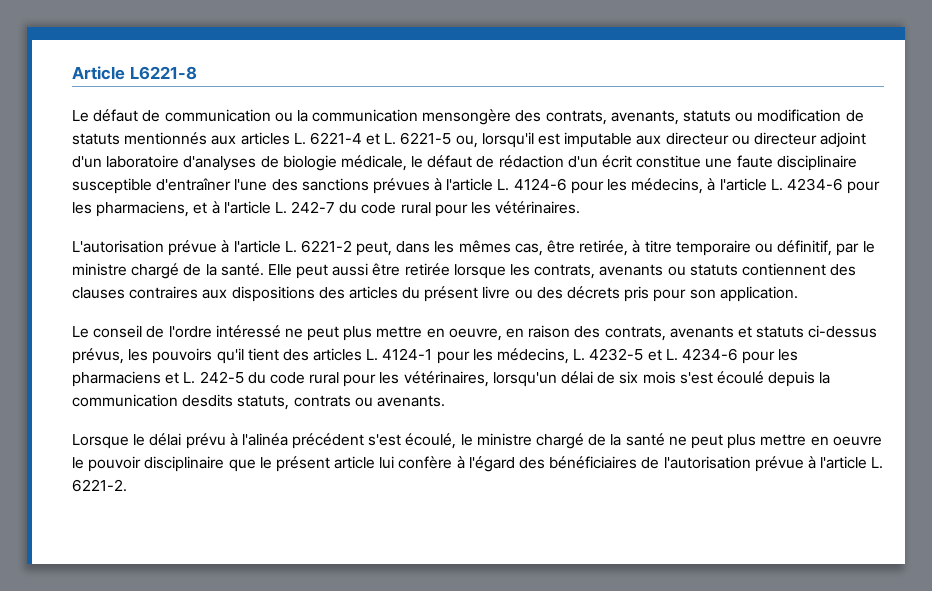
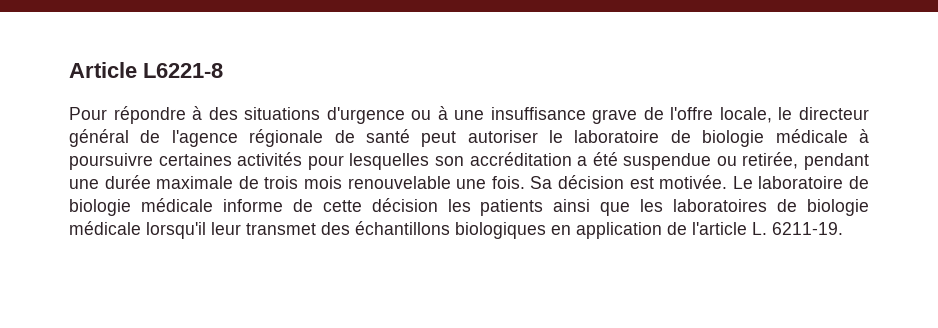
[72,109,864,125] [72,132,867,148] [72,155,857,171] [72,178,881,194] [72,201,581,217] [72,240,875,256] [72,263,857,279] [72,286,798,302] [72,325,878,341] [72,348,799,364] [72,371,831,387] [72,394,445,410] [72,433,882,449] [72,456,884,472] [72,479,127,492] Le défaut de communication ou la communication mensongère des contrats, avenants, statuts ou modification de statuts mentionnés aux articles L. 6221-4 et L. 6221-5 ou, lorsqu'il est imputable aux directeur ou directeur adjoint d'un laboratoire d'analyses de biologie médicale, le défaut de rédaction d'un écrit constitue une faute disciplinaire susceptible d'entraîner l'une des sanctions prévues à l'article L. 4124-6 pour les médecins, à l'article L. 4234-6 pour les pharmaciens, et à l'article L. 242-7 du code rural pour les vétérinaires. // L'autorisation prévue à l'article L. 6221-2 peut, dans les mêmes cas, être retirée, à titre temporaire ou définitif, par le ministre chargé de la santé. Elle peut aussi être retirée lorsque les contrats, avenants ou statuts contiennent des clauses contraires aux dispositions des articles du présent livre ou des décrets pris pour son application. // Le conseil de l'ordre intéressé ne peut plus mettre en oeuvre, en raison des contrats, avenants et statuts ci-dessus prévus, les pouvoirs qu'il tient des articles L. 4124-1 pour les médecins, L. 4232-5 et L. 4234-6 pour les pharmaciens et L. 242-5 du code rural pour les vétérinaires, lorsqu'un délai de six mois s'est écoulé depuis la communication desdits statuts, contrats ou avenants. // Lorsque le délai prévu à l'alinéa précédent s'est écoulé, le ministre chargé de la santé ne peut plus mettre en oeuvre le pouvoir disciplinaire que le présent article lui confère à l'égard des bénéficiaires de l'autorisation prévue à l'article L. 6221-2. -> [69,106,869,124] [69,129,869,147] [69,152,870,170] [69,175,870,189] [69,198,869,216] [69,221,843,239] Pour répondre à des situations d'urgence ou à une insuffisance grave de l'offre locale, le directeur général de l'agence régionale de santé peut autoriser le laboratoire de biologie médicale à poursuivre certaines activités pour lesquelles son accréditation a été suspendue ou retirée, pendant une durée maximale de trois mois renouvelable une fois. Sa décision est motivée. Le laboratoire de biologie médicale informe de cette décision les patients ainsi que les laboratoires de biologie médicale lorsqu'il leur transmet des échantillons biologiques en application de l'article L. 6211-19.

